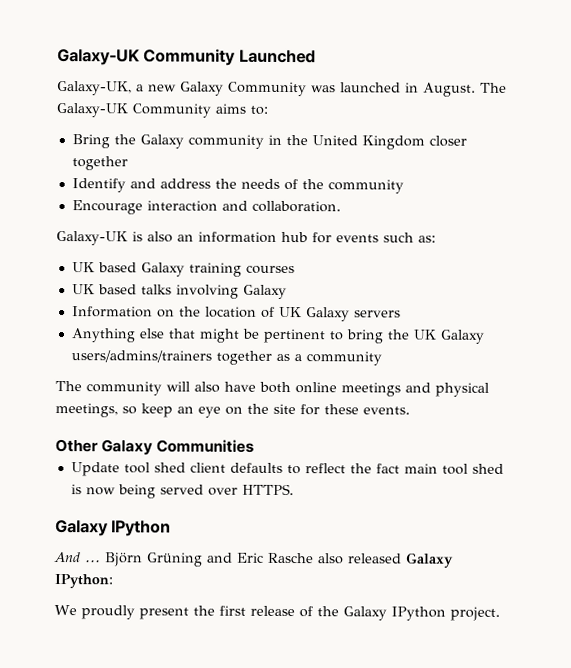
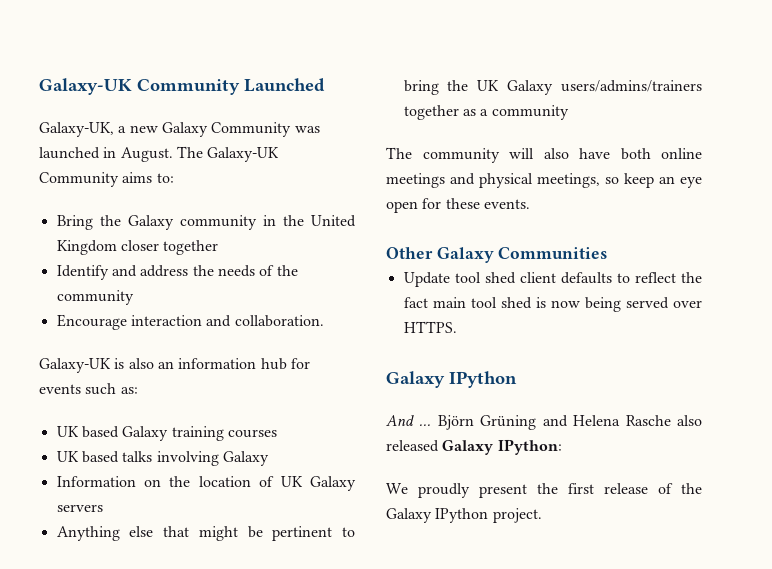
[225,403,296,415] on the site -> [386,201,418,213] open
[237,552,264,563] Eric -> [573,415,621,426] Helena

